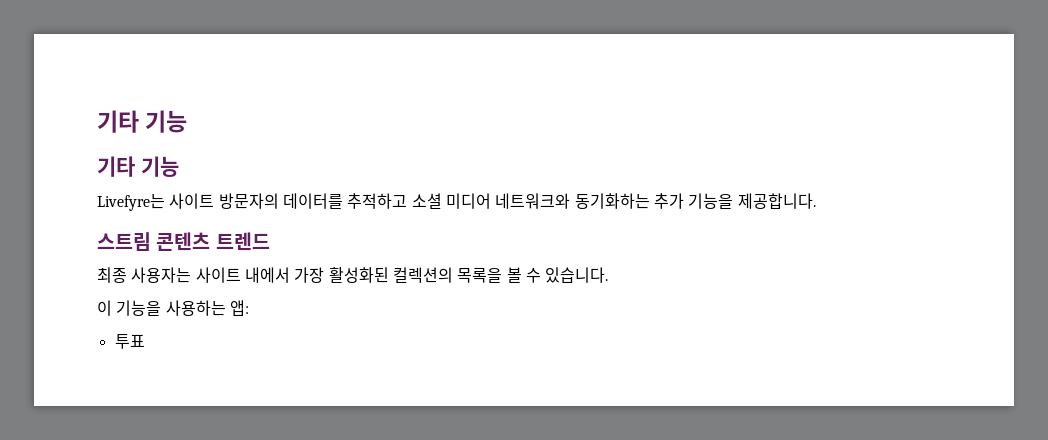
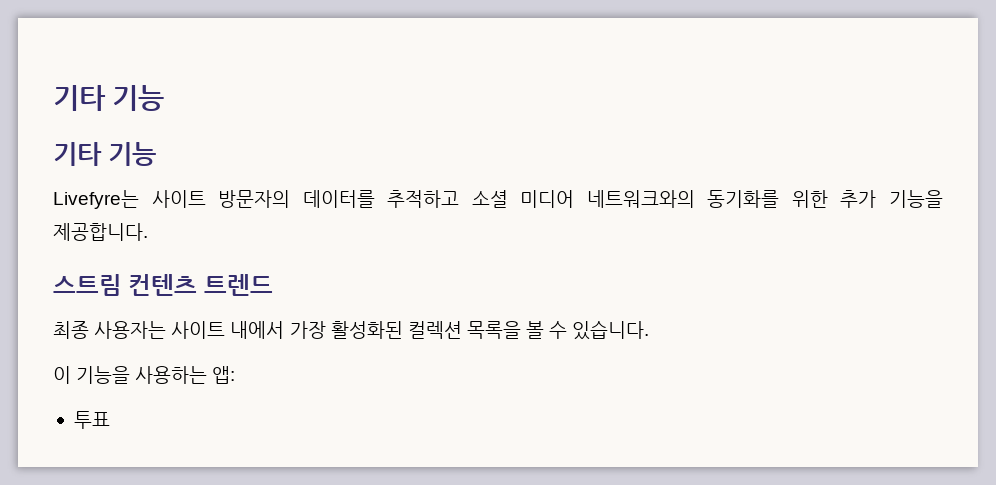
[495,193,650,209] 네트워크와 동기화하는 -> [586,190,828,208] 네트워크와의 동기화를 위한
[156,232,211,251] 콘텐츠 -> [128,274,198,296] 컨텐츠
[392,267,453,283] 컬렉션의 -> [407,321,462,339] 컬렉션

